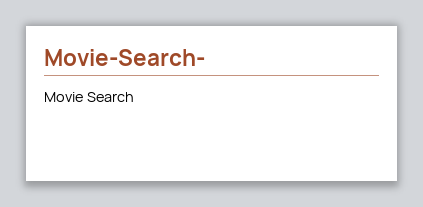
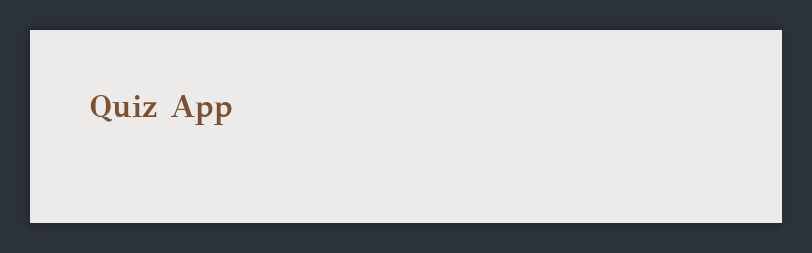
[44,49,205,66] [44,92,134,102] Movie-Search- // Movie Search -> [89,95,233,125] Quiz App

